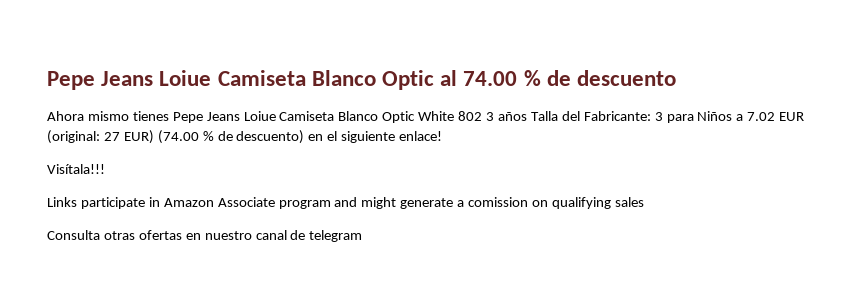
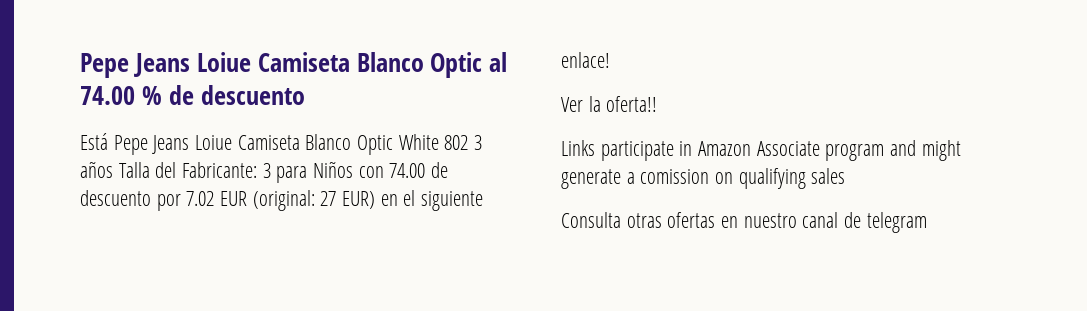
[47,111,169,121] Ahora mismo tienes -> [80,133,108,150] Está
[736,114,744,121] a -> [358,162,449,178] [80,190,181,211] con 74.00 de descuento por
[157,130,305,144] (74.00 % de descuento) -> (376, 200) none
[47,164,105,174] Visítala!!! -> [561,96,658,112] Ver la oferta!!

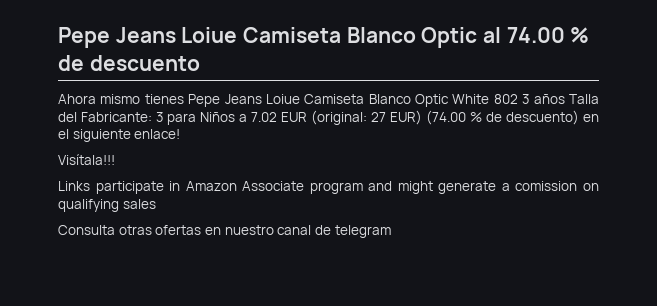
[80,133,108,150] Está -> [58,94,184,104] Ahora mismo tienes
[358,162,449,178] [80,190,181,211] con 74.00 de descuento por -> [239,114,247,122] a
(376, 200) none -> [426,110,579,125] (74.00 % de descuento)
[561,96,658,112] Ver la oferta!! -> [58,154,115,165] Visítala!!!

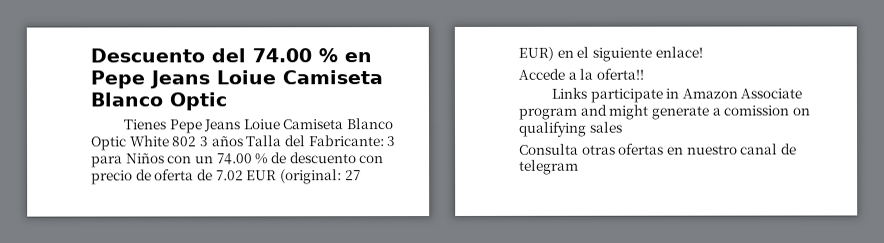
[58,27,590,48] [58,55,200,71] [58,94,184,104] Pepe Jeans Loiue Camiseta Blanco Optic al 74.00 % de descuento // Ahora mismo tienes -> [90,48,372,63] [90,70,383,89] [90,92,227,111] [122,119,167,130] Descuento del 74.00 % en Pepe Jeans Loiue Camiseta Blanco Optic // Tienes
[239,114,247,122] a -> [167,152,385,165] [91,169,213,185] con un 74.00 % de descuento con precio de oferta de
[426,110,579,125] (74.00 % de descuento) -> (554, 53) none
[58,154,115,165] Visítala!!! -> [518,68,644,80] Accede a la oferta!!

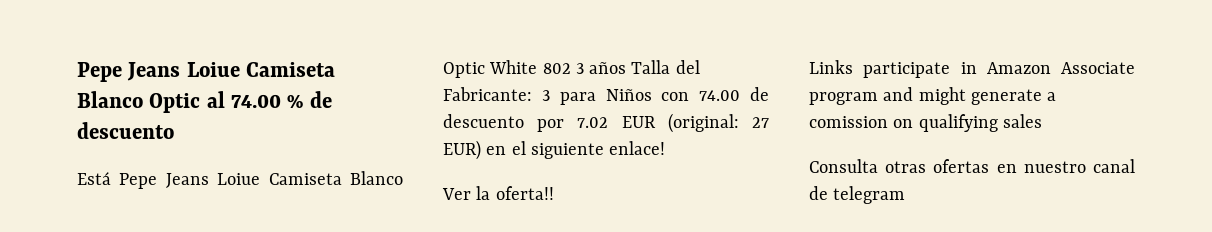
[90,48,372,63] [90,70,383,89] [90,92,227,111] [122,119,167,130] Descuento del 74.00 % en Pepe Jeans Loiue Camiseta Blanco Optic // Tienes -> [77,62,336,82] [77,91,332,113] [77,122,174,139] [77,172,111,185] Pepe Jeans Loiue Camiseta Blanco Optic al 74.00 % de descuento // Está
[194,152,385,165] [91,169,213,185] un 74.00 % de descuento con precio de oferta de -> [699,87,769,101] [443,114,565,132] 74.00 de descuento por
[518,68,577,80] Accede a -> [442,188,471,200] Ver

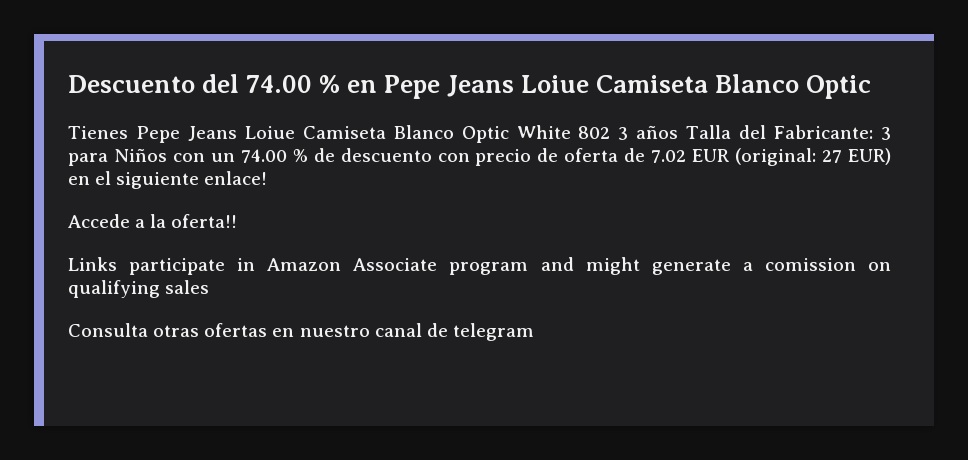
[77,62,336,82] [77,91,332,113] [77,122,174,139] [77,172,111,185] Pepe Jeans Loiue Camiseta Blanco Optic al 74.00 % de descuento // Está -> [68,74,872,99] [68,126,128,139] Descuento del 74.00 % en Pepe Jeans Loiue Camiseta Blanco Optic // Tienes
[699,87,769,101] [443,114,565,132] 74.00 de descuento por -> [210,148,646,166] un 74.00 % de descuento con precio de oferta de
[442,188,471,200] Ver -> [68,214,146,228] Accede a

